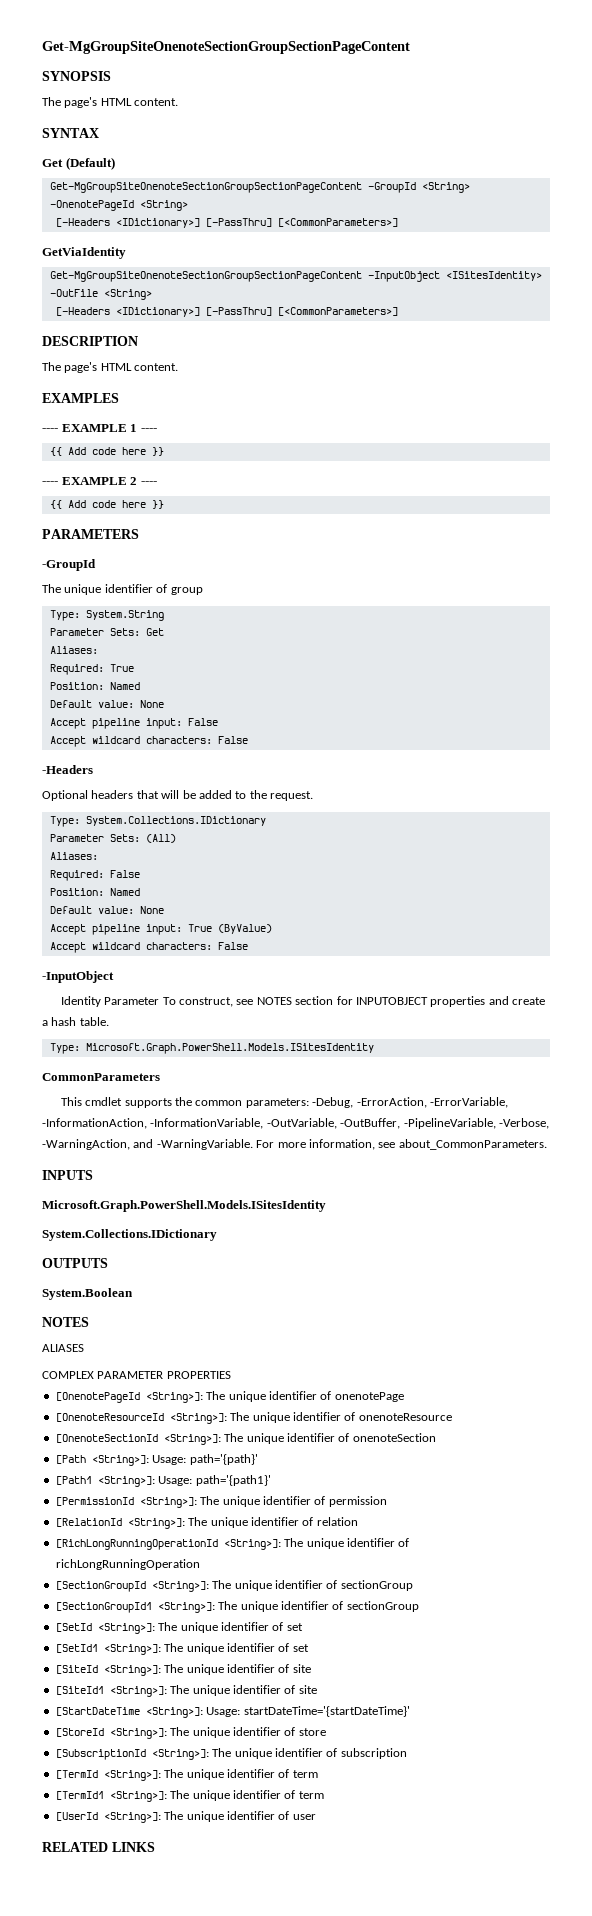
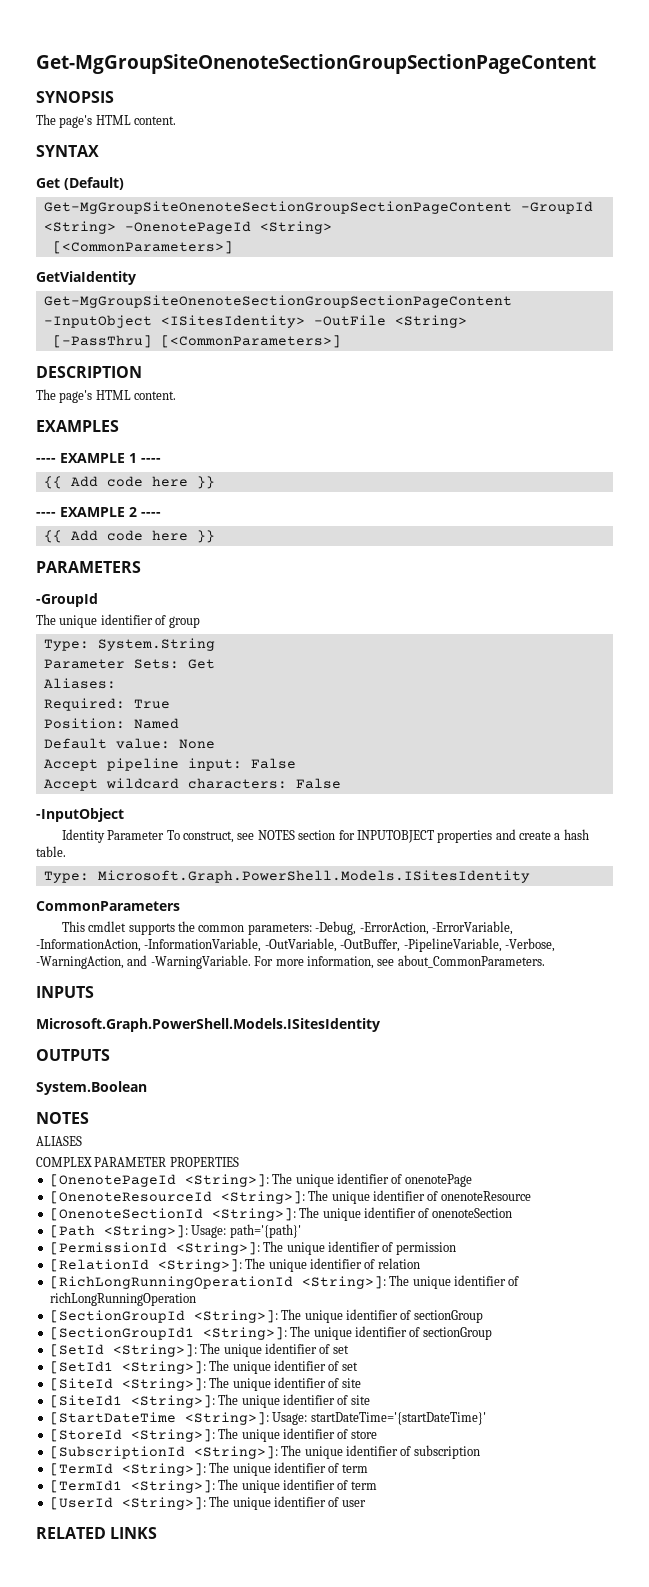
[55,218,272,228] [-Headers <IDictionary>] [-PassThru] -> (332, 227) none
[55,307,200,317] [-Headers <IDictionary>] -> (467, 321) none
[42,765,93,774] [42,790,313,801] [49,816,266,827] [49,834,176,843] [49,852,98,860] [49,870,140,881] [49,888,140,896] [49,906,164,914] [49,924,272,935] [49,942,248,953] // -Headers // Optional headers that will be added to the request. // Type: System.Collections.IDictionary // Parameter Sets: (All) // Aliases: // Required: False // Position: Named // Default value: None // Accept pipeline input: True (ByValue) // Accept wildcard characters: False -> (341, 783) none
[42,1229,217,1241] // System.Collections.IDictionary -> (380, 1025) none
[55,1475,271,1487] // [Path1 <String>]: Usage: path='{path1}' -> (301, 1231) none

